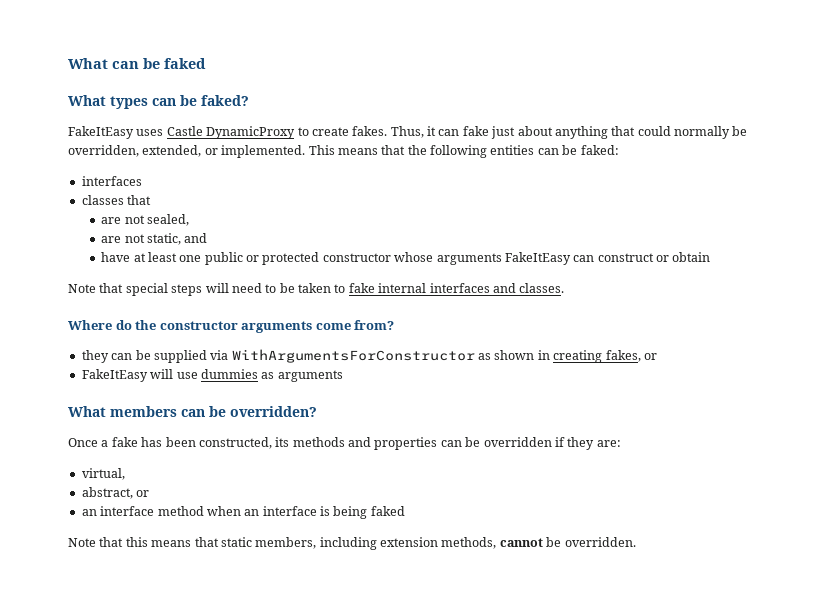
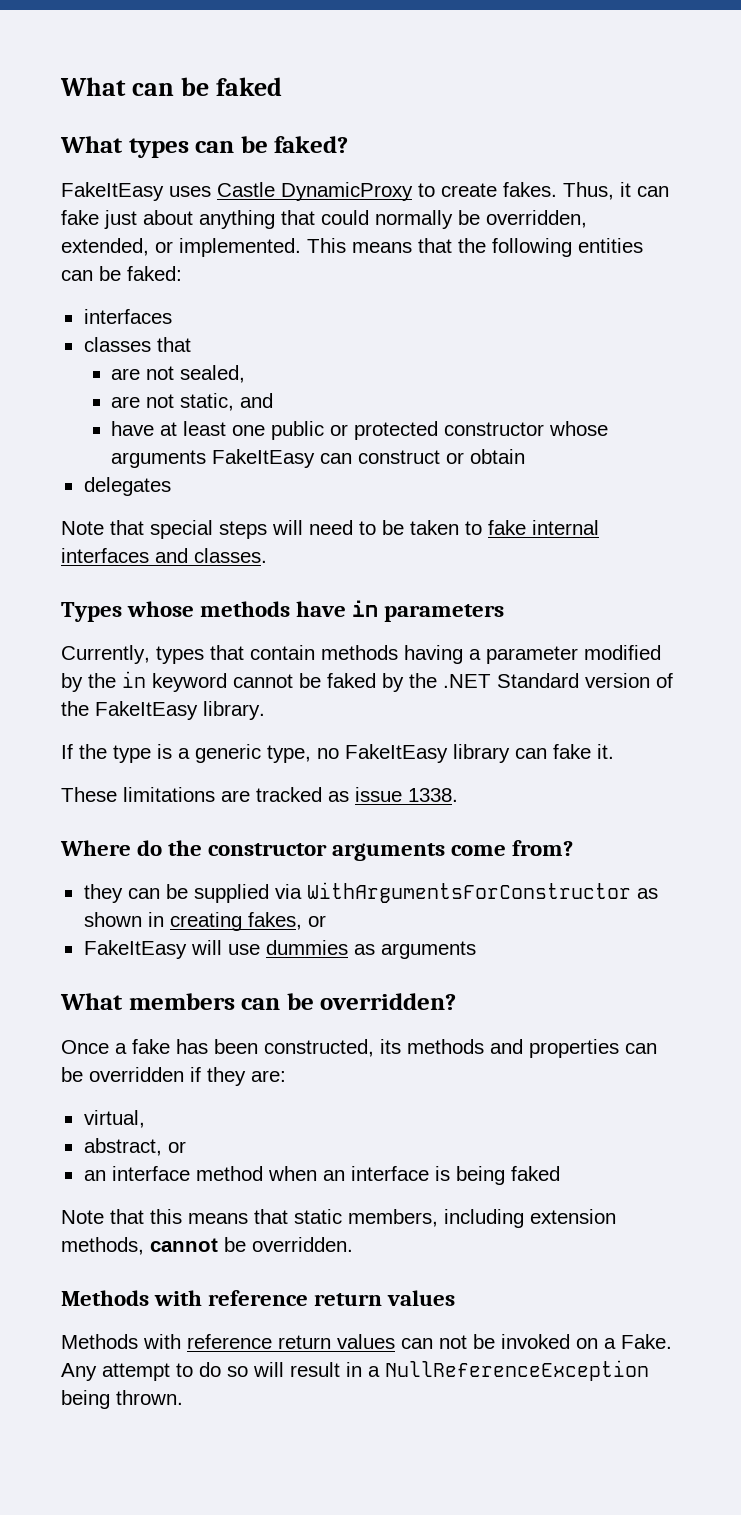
(711, 257) none -> [83,477,171,496] // delegates
(565, 288) none -> [61,600,505,622] [61,645,661,664] [61,671,673,692] [61,701,265,720] [61,744,614,763] [61,787,458,802] // Types whose methods have in parameters // Currently, types that contain methods having a parameter modified by the in keyword cannot be faked by the .NET Standard version of the FakeItEasy library. // If the type is a generic type, no FakeItEasy library can fake it. // These limitations are tracked as issue 1338.
(636, 542) none -> [61,1290,456,1306] [61,1334,672,1349] [61,1360,649,1381] [61,1390,183,1409] // Methods with reference return values // Methods with reference return values can not be invoked on a Fake. Any attempt to do so will result in a NullReferenceException being thrown.

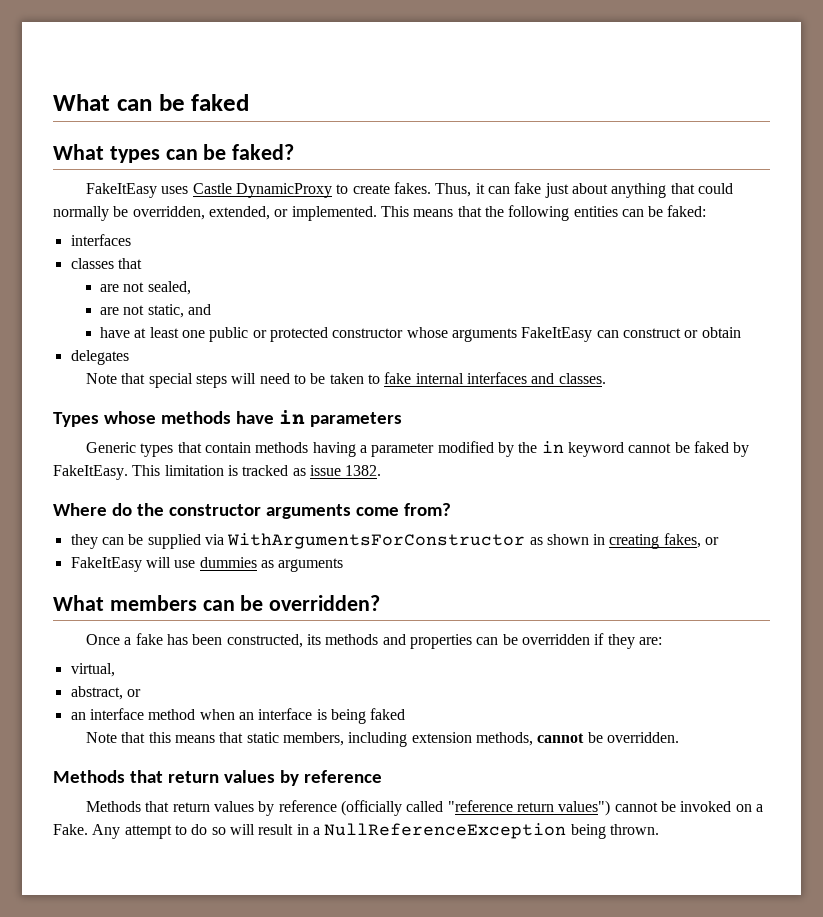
[61,645,150,664] Currently, -> [86,442,137,453] Generic
[409,673,673,688] [61,701,265,720] [61,744,614,763] [61,787,250,802] the .NET Standard version of the FakeItEasy library. // If the type is a generic type, no FakeItEasy library can fake it. // These limitations are -> [53,465,238,480] FakeItEasy. This limitation is
[408,788,458,802] 1338. -> [345,465,382,476] 1382.
[154,1290,456,1306] [61,1334,467,1349] with reference return values // Methods with reference return values can not -> [129,770,382,786] [86,800,658,816] that return values by reference // Methods that return values by reference (officially called "reference return values") cannot

